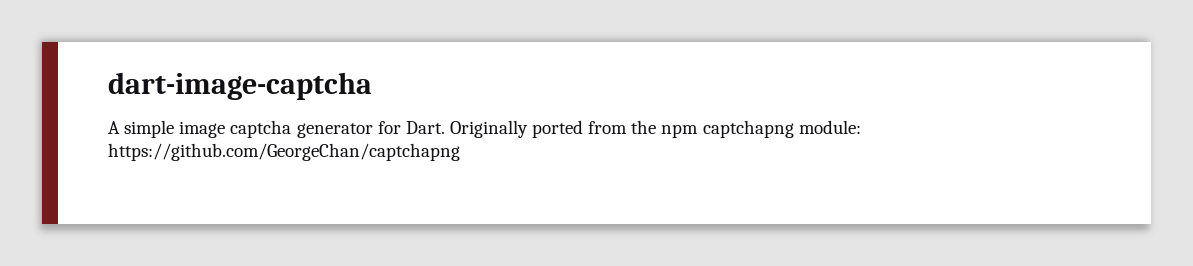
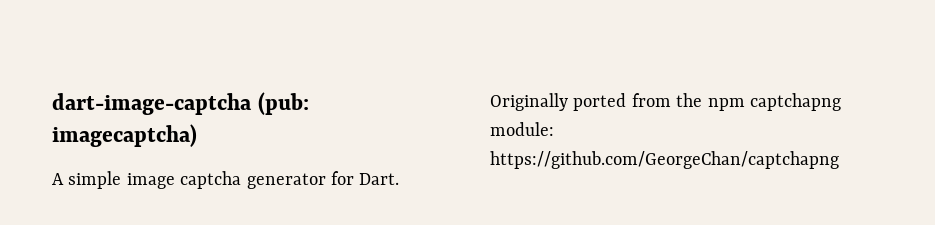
(372, 86) none -> [257,92,309,115] [52,124,197,147] (pub: imagecaptcha)

